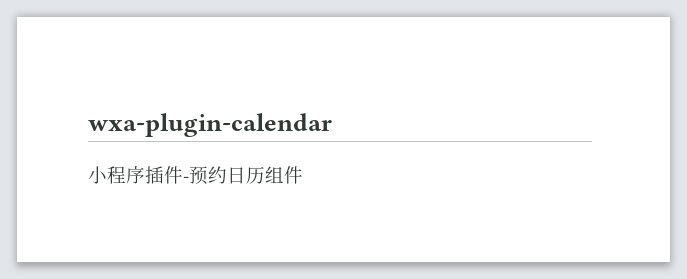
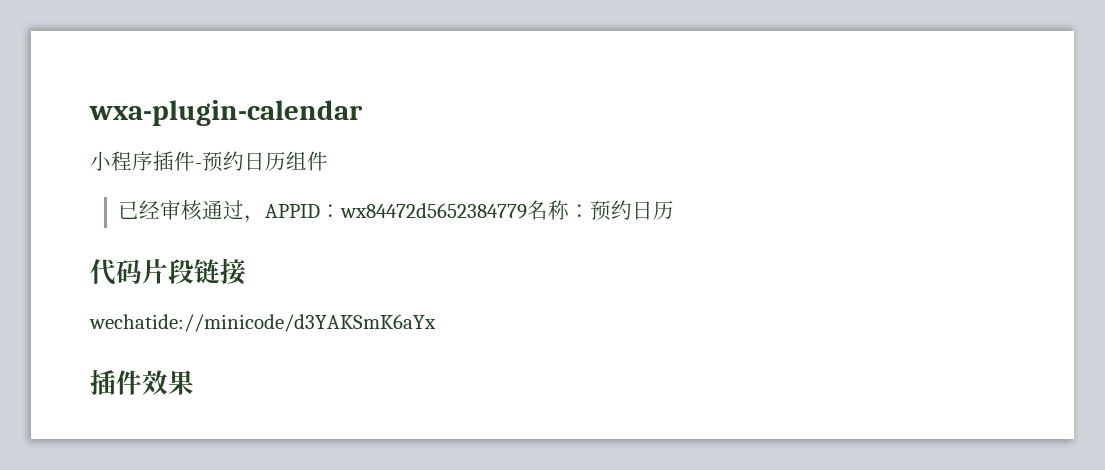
(303, 175) none -> [118,200,675,223] [90,259,246,285] [89,314,436,332] [90,370,194,395] // 已经审核通过，APPID：wx84472d5652384779名称：预约日历 // 代码片段链接 // wechatide://minicode/d3YAKSmK6aYx // 插件效果

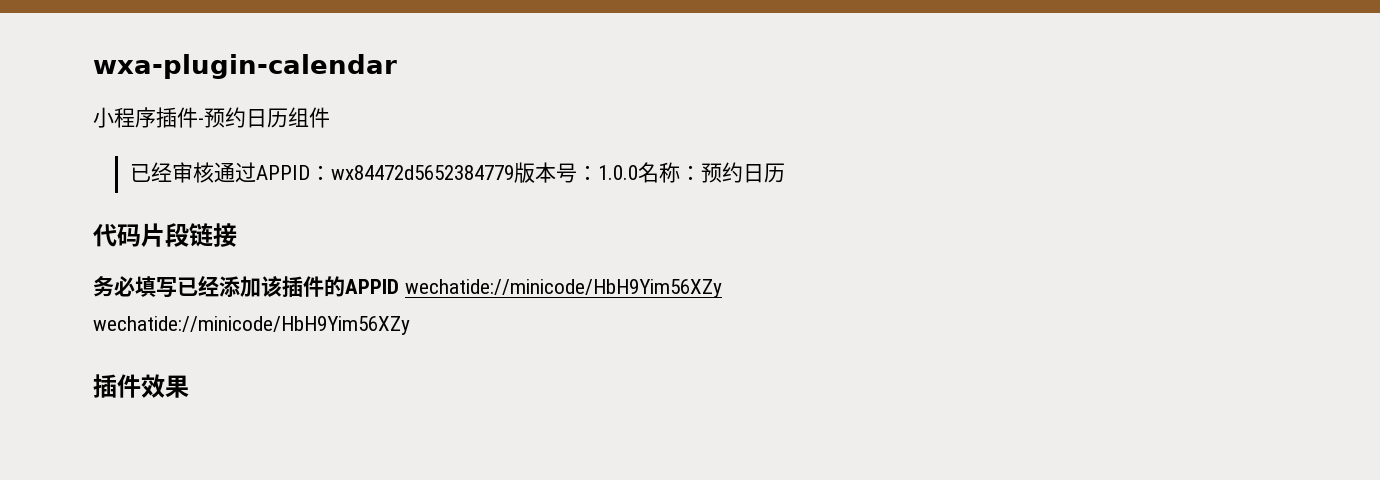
[244,215,266,223] ， -> (256, 172) none
(528, 211) none -> [513,162,638,183] 版本号：1.0.0
[89,314,436,332] wechatide://minicode/d3YAKSmK6aYx -> [93,276,722,298] [93,316,410,335] 务必填写已经添加该插件的APPID wechatide://minicode/HbH9Yim56XZy // wechatide://minicode/HbH9Yim56XZy

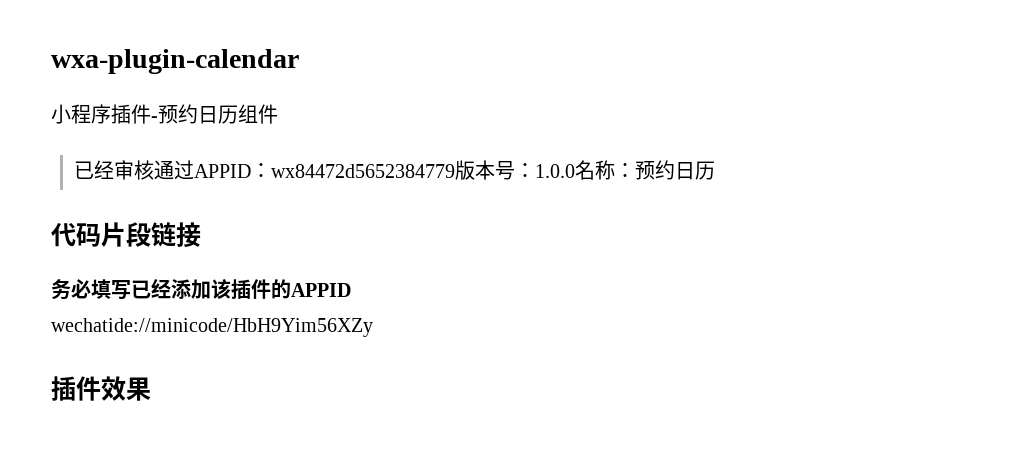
[404,279,722,298] wechatide://minicode/HbH9Yim56XZy -> (351, 290) none

